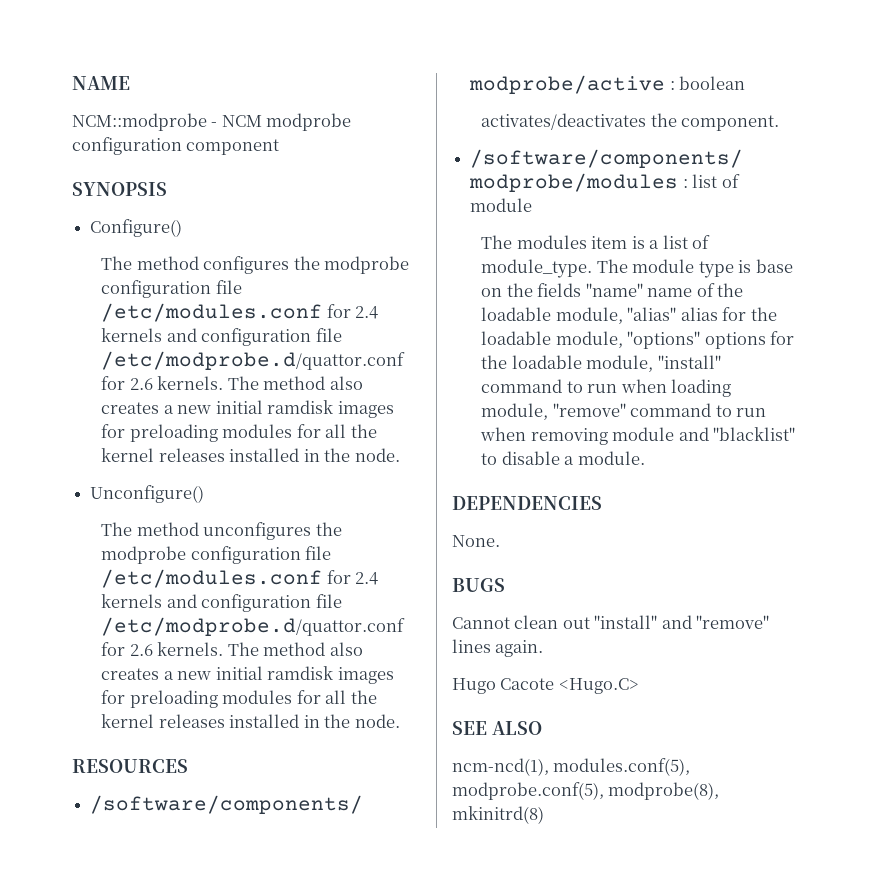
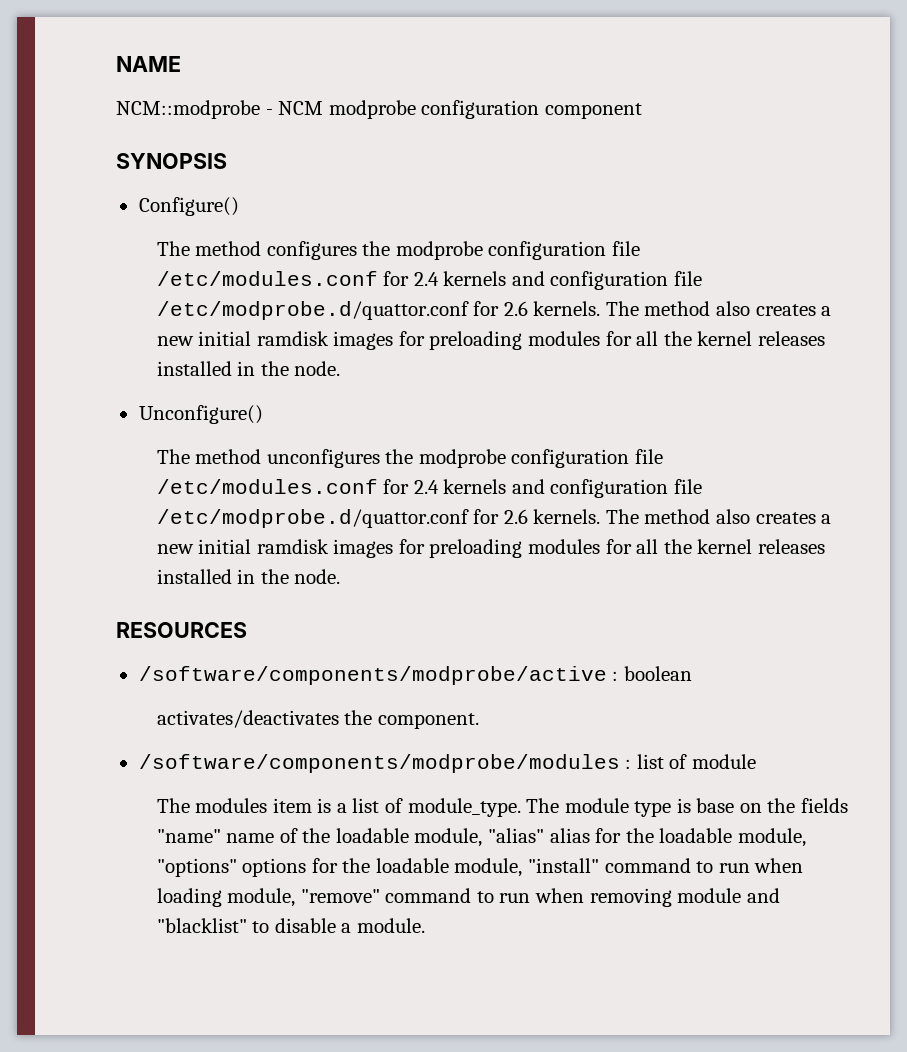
[452,496,602,510] [452,535,500,547] [452,578,505,592] [452,615,770,629] [452,639,544,657] [452,678,639,694] [452,721,542,735] [452,758,691,776] [452,782,720,800] [452,806,544,824] // DEPENDENCIES // None. // BUGS // Cannot clean out "install" and "remove" lines again. // Hugo Cacote <Hugo.C> // SEE ALSO // ncm-ncd(1), modules.conf(5), modprobe.conf(5), modprobe(8), mkinitrd(8) -> (425, 925) none

